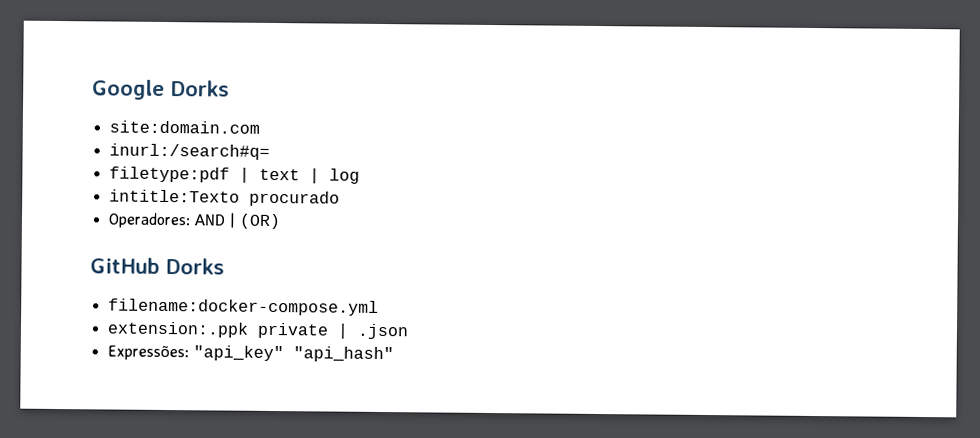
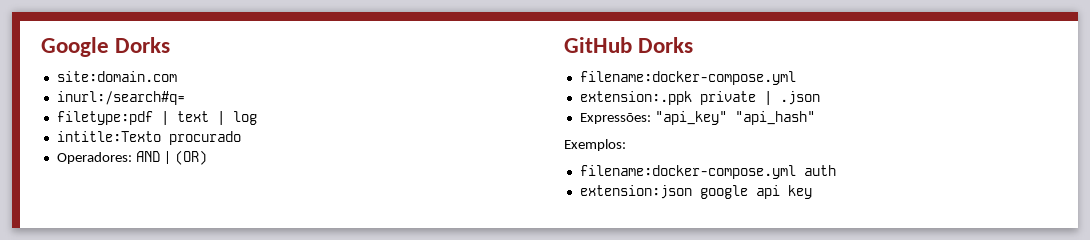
(394, 354) none -> [564,139,626,151] [579,165,836,179] [579,185,812,199] // Exemplos: // filename:docker-compose.yml auth // extension:json google api key

